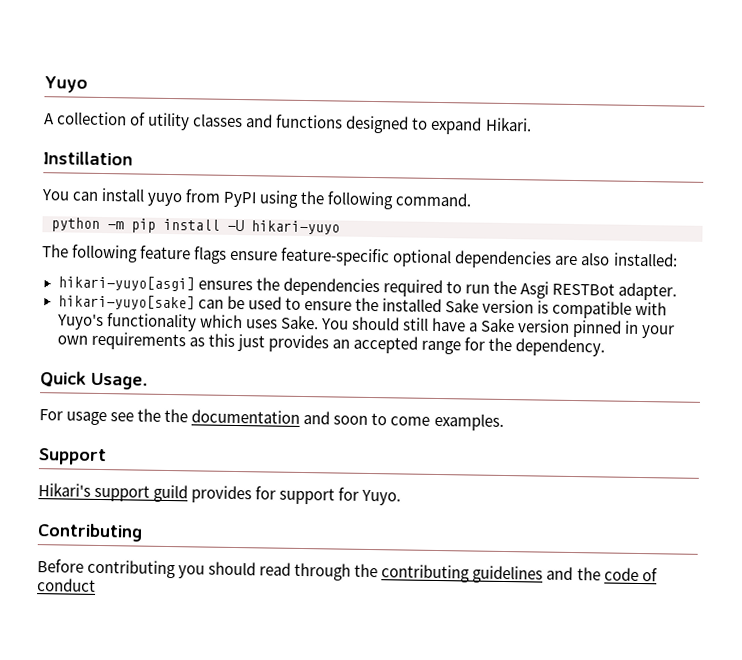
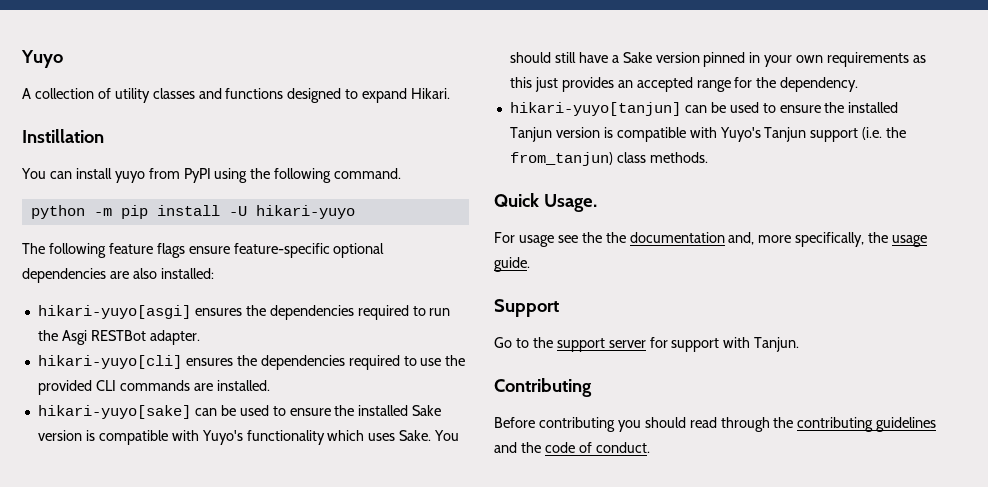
(677, 291) none -> [37,355,466,370] [37,380,270,395] // hikari-yuyo[cli] ensures the dependencies required to use the provided CLI commands are installed.
(606, 347) none -> [509,102,899,116] [509,127,907,142] [509,152,708,166] // hikari-yuyo[tanjun] can be used to ensure the installed Tanjun version is compatible with Yuyo's Tanjun support (i.e. the from_tanjun) class methods.
[303,411,504,431] [38,448,107,466] [38,483,402,506] and soon to come examples. // Support // Hikari's support guild provides for support for Yuyo. -> [728,232,928,247] [494,257,530,272] [494,299,559,317] [494,337,800,352] and, more specifically, the usage guide. // Support // Go to the support server for support with Tanjun.
[37,578,96,592] conduct -> [595,442,650,453] conduct.

